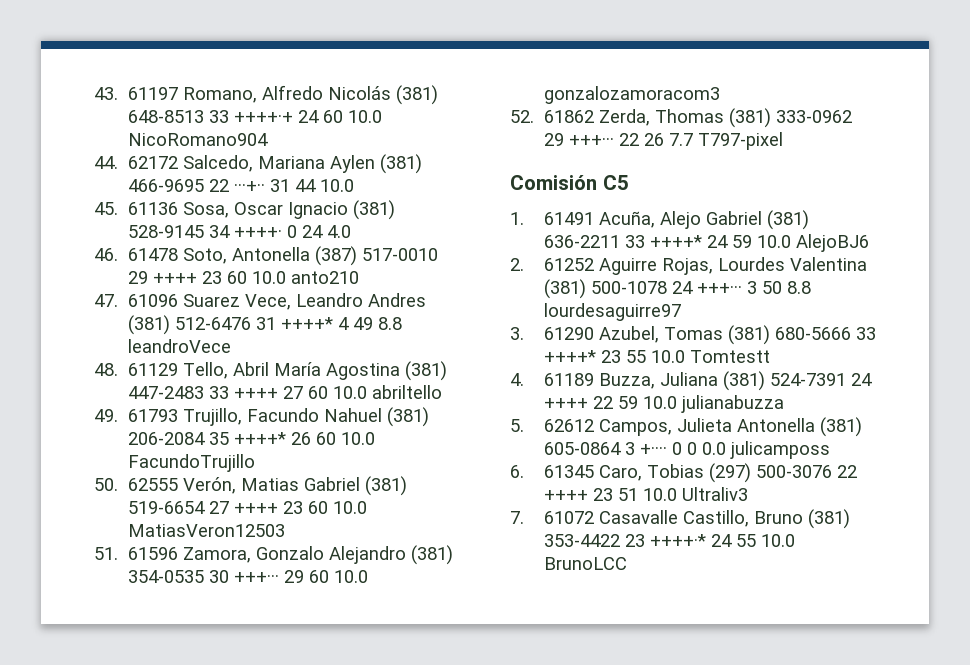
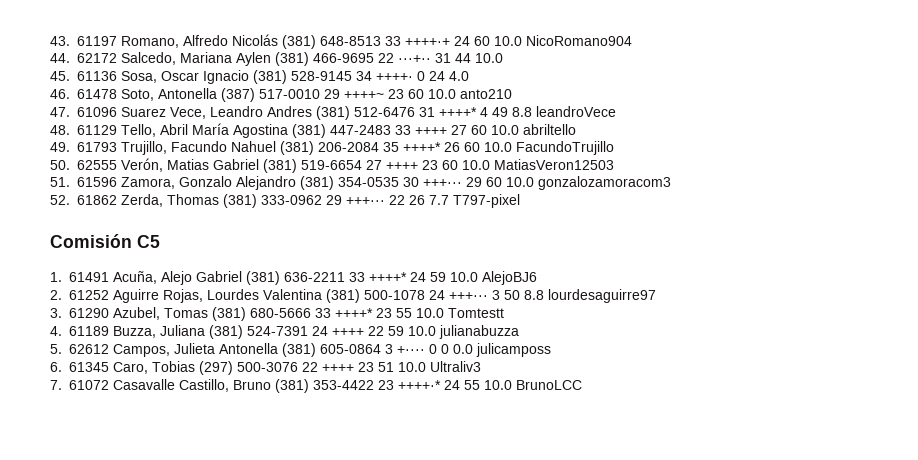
[152,273,197,284] ++++ -> [344,91,384,99] ++++~

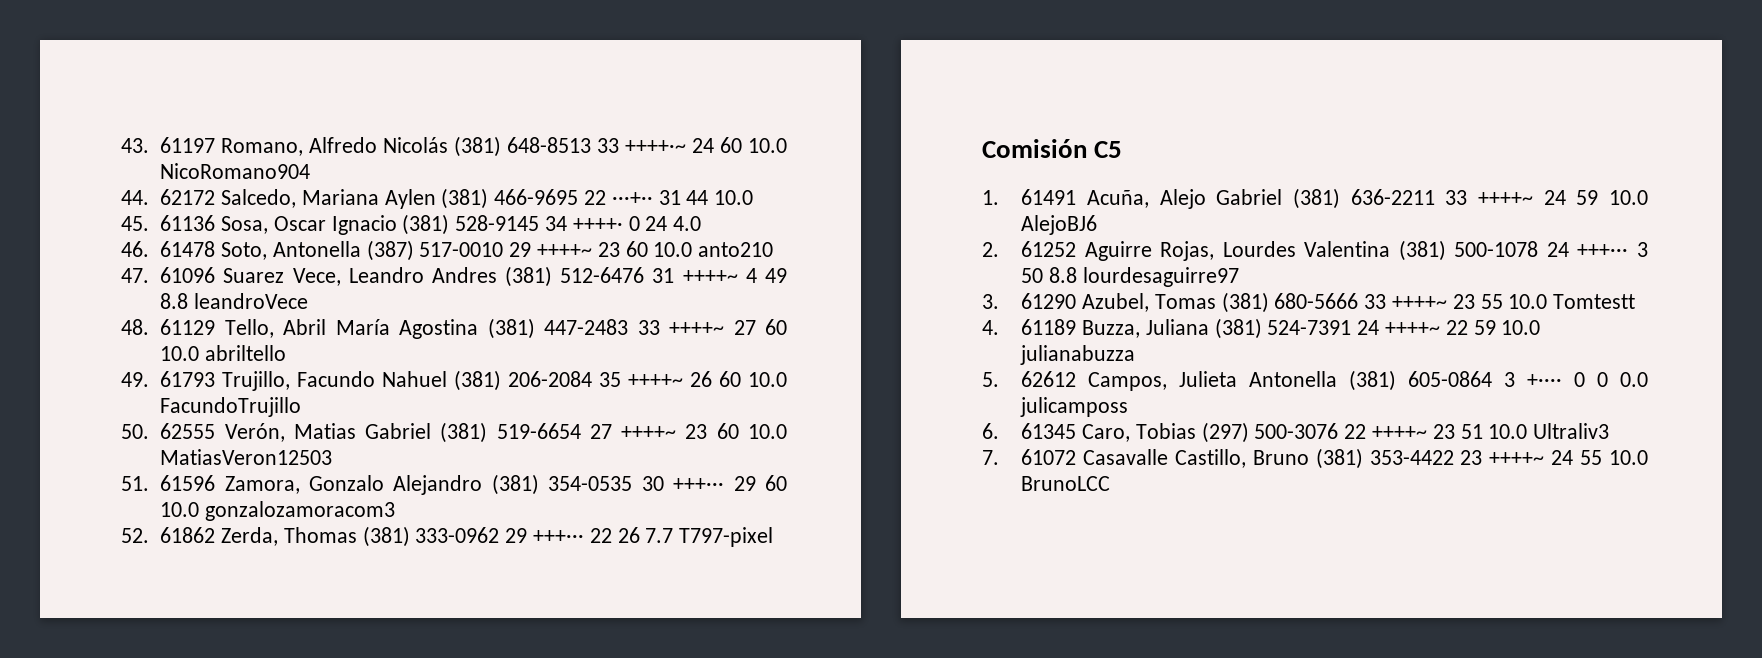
[405,38,450,46] ++++·+ -> [625,140,687,153] ++++·~
[439,107,477,117] ++++* -> [682,270,738,283] ++++~
[415,127,447,135] ++++ -> [669,322,725,335] ++++~
[403,142,441,152] ++++* -> [628,374,684,387] ++++~
[386,162,418,170] ++++ -> [621,426,677,439] ++++~
[369,272,407,282] ++++* -> [1477,192,1533,205] ++++~
[335,308,373,318] ++++* -> [1392,296,1448,309] ++++~
[332,328,364,336] ++++ -> [1385,322,1441,335] ++++~
[322,364,354,372] ++++ -> [1372,426,1428,439] ++++~
[398,380,441,390] ++++·* -> [1489,452,1545,465] ++++~

